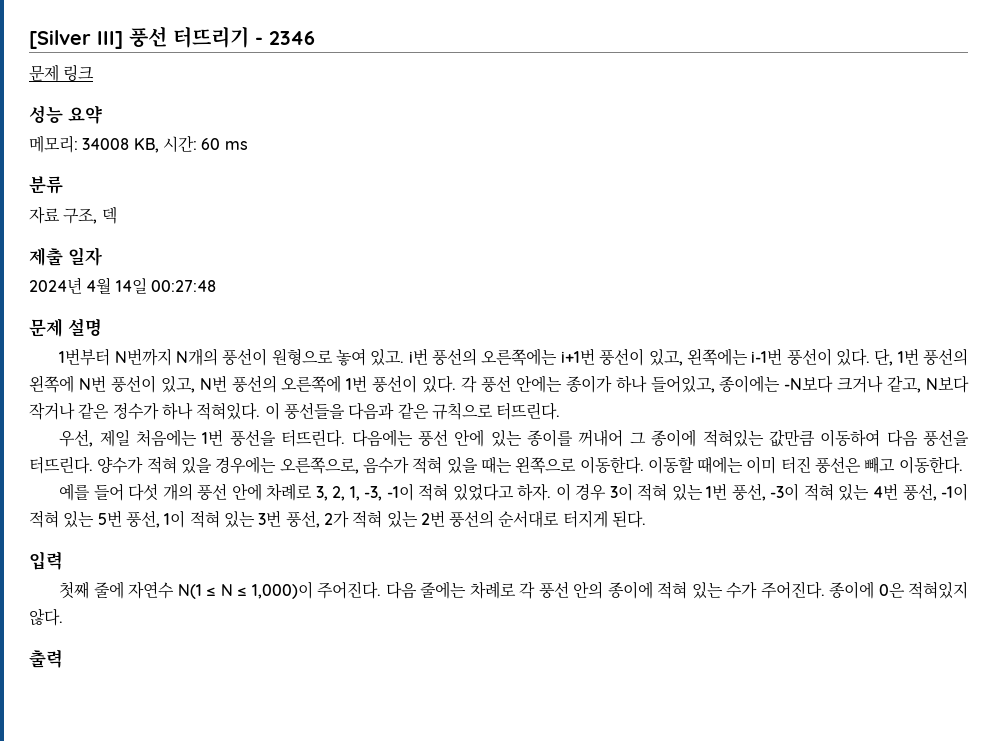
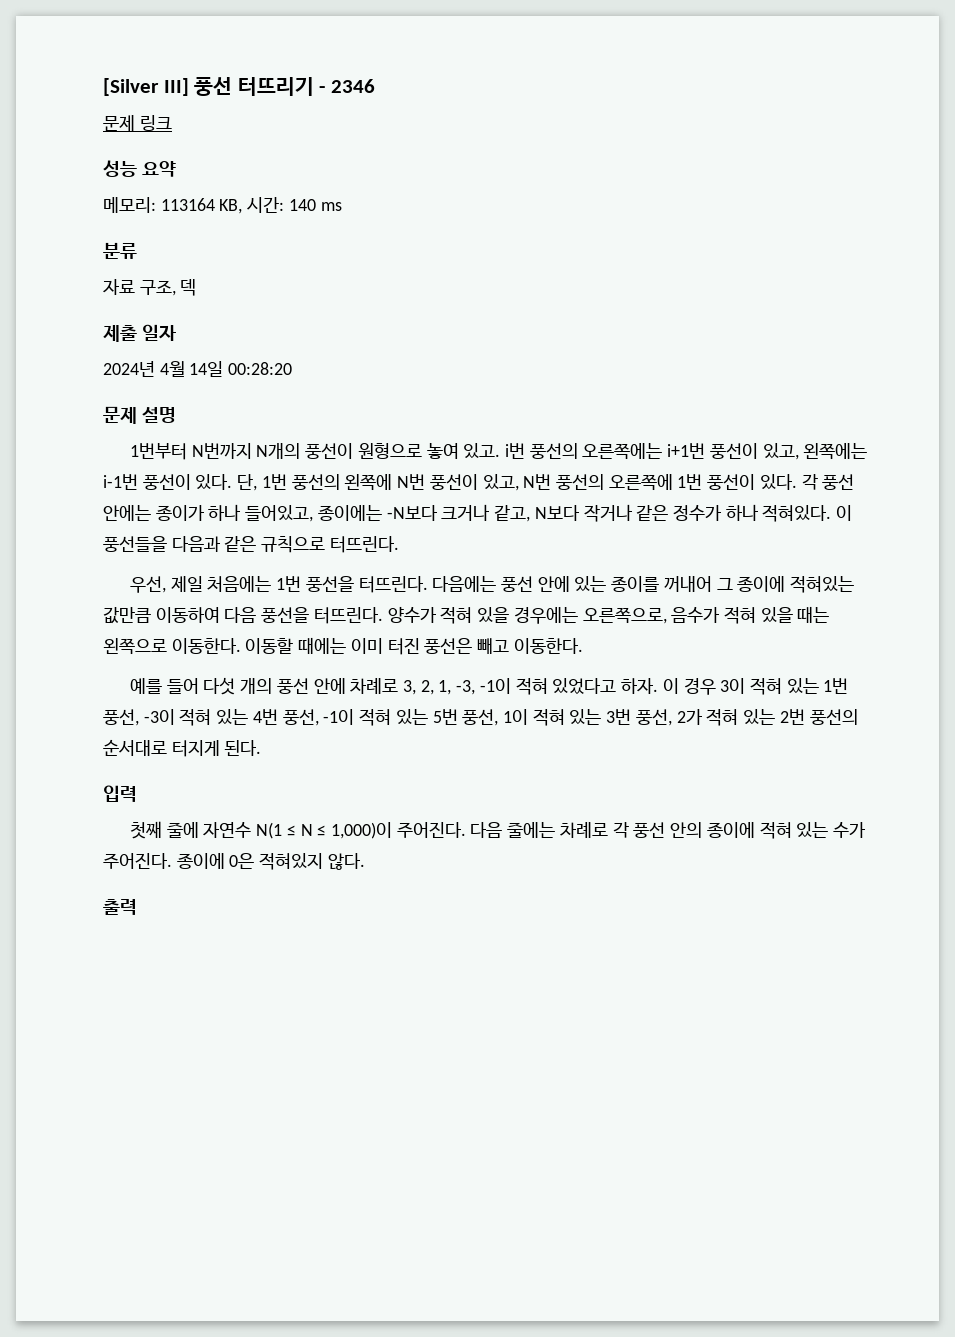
[82,138,130,150] 34008 -> [160,198,215,211] 113164
[201,138,221,150] 60 -> [288,199,316,211] 140
[150,280,216,292] 00:27:48 -> [228,362,293,375] 00:28:20

